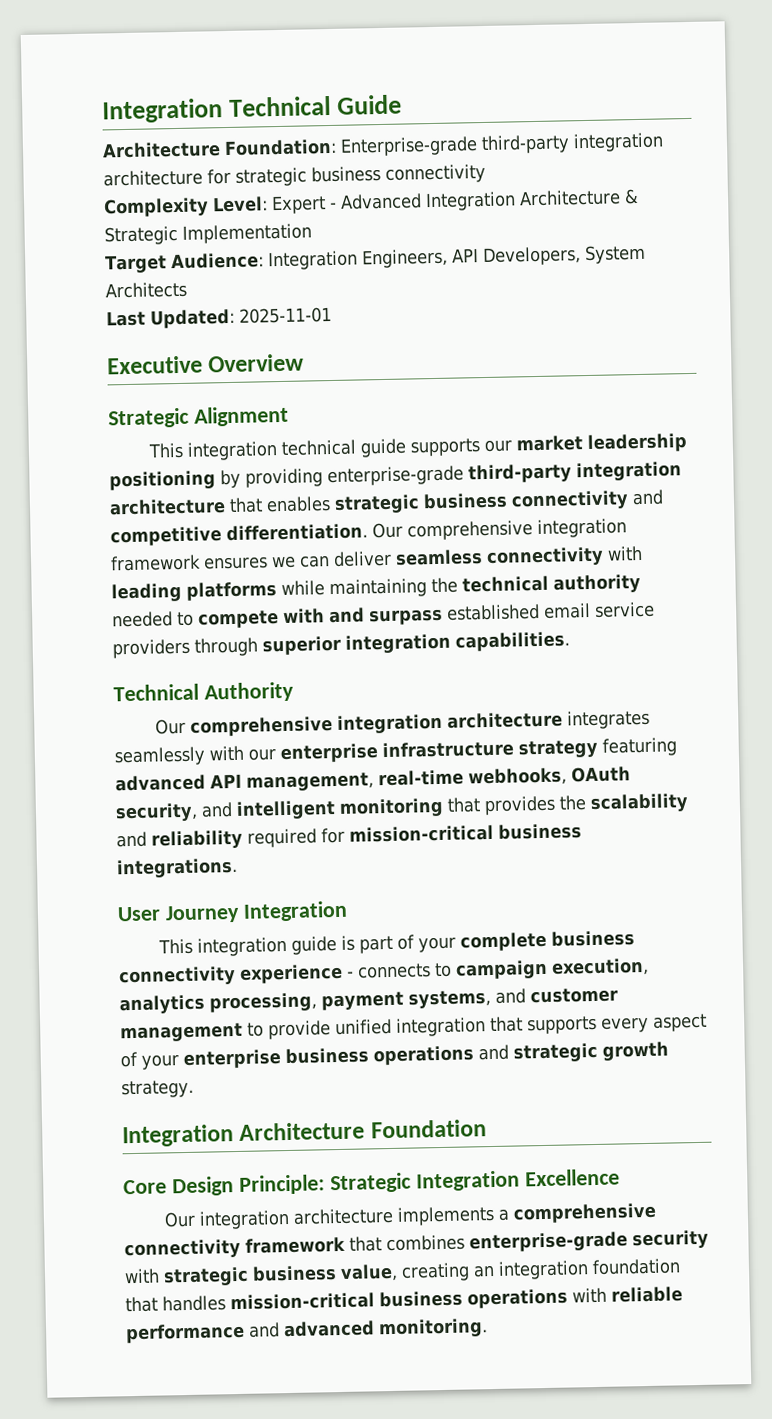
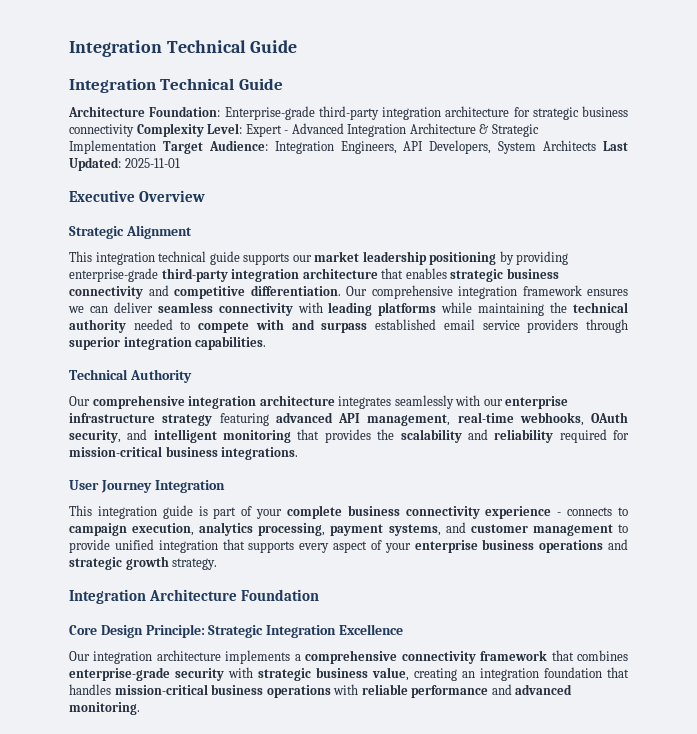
[102,94,402,124] Integration Technical Guide -> [69,40,298,57] [69,78,283,93] Integration Technical Guide // Integration Technical Guide
(486, 173) // -> (134, 130) none
(312, 233) // -> (156, 147) none
(187, 290) // -> (597, 145) none

